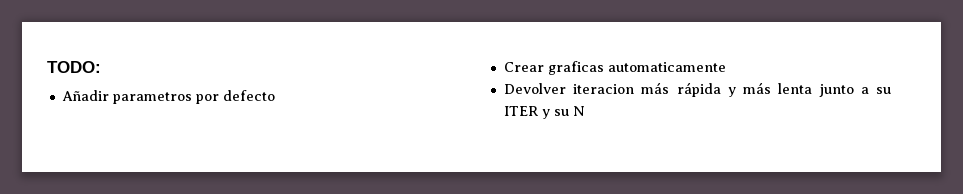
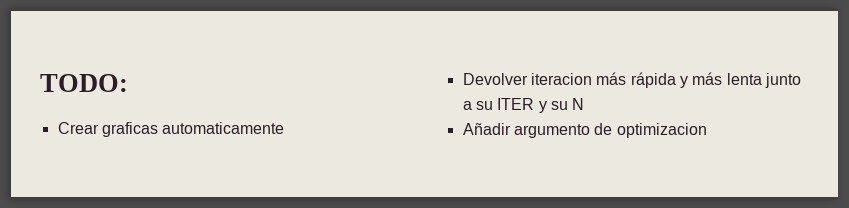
[61,90,275,104] // Añadir parametros por defecto -> (128, 83) none
(585, 111) none -> [462,123,707,138] // Añadir argumento de optimizacion

